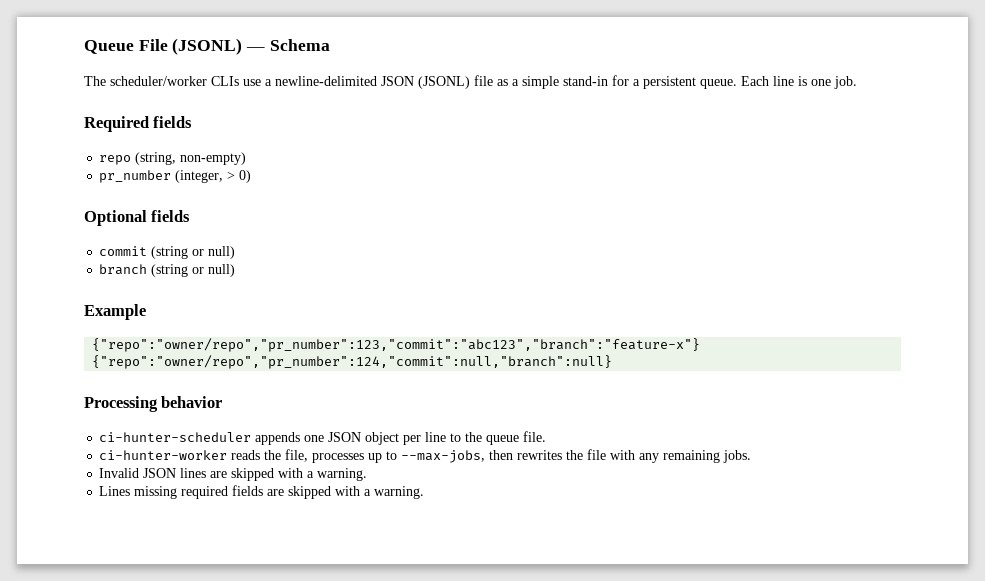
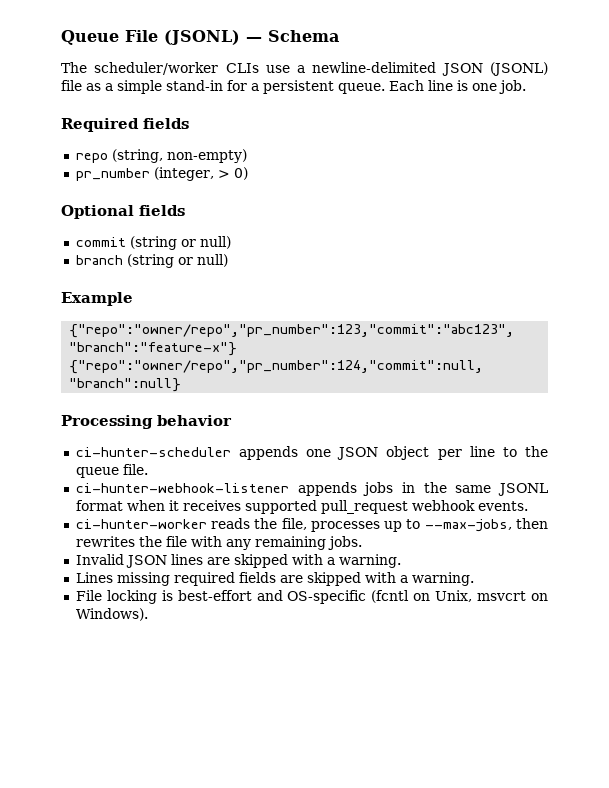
(547, 436) none -> [75,482,548,496] [75,500,528,514] // ci-hunter-webhook-listener appends jobs in the same JSONL format when it receives supported pull_request webhook events.
(425, 492) none -> [75,590,548,604] [75,608,148,621] // File locking is best-effort and OS-specific (fcntl on Unix, msvcrt on Windows).

